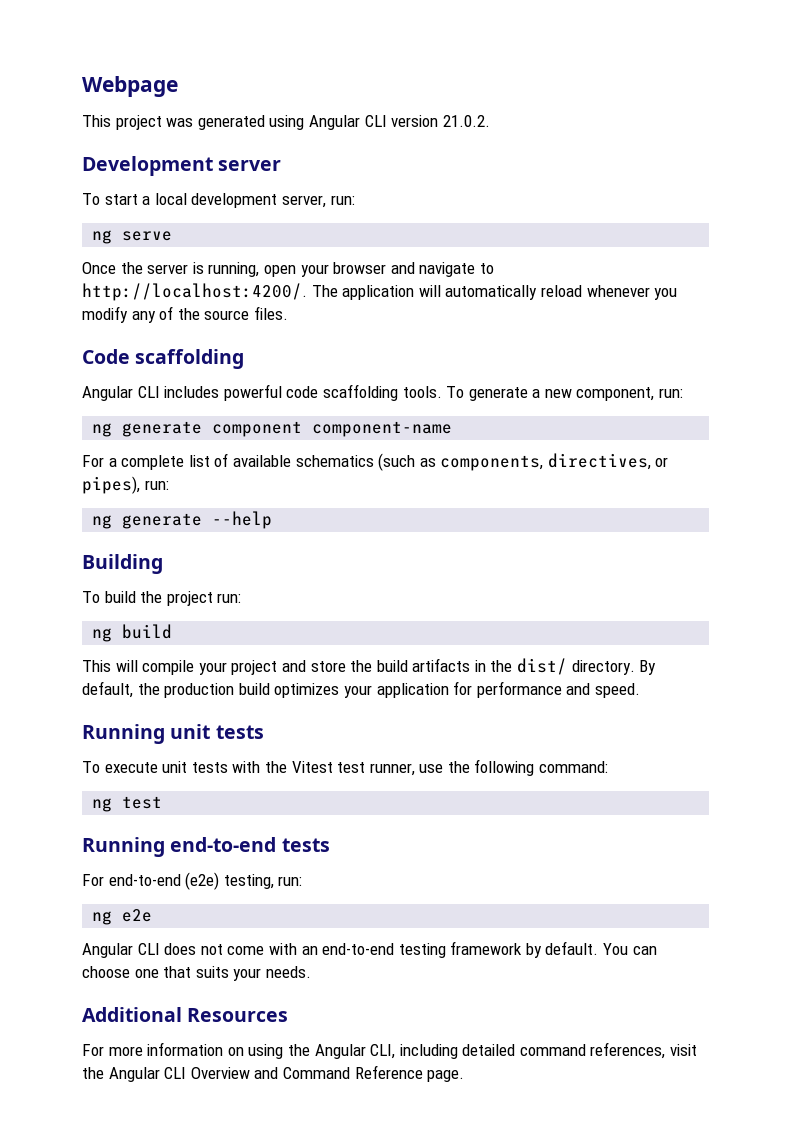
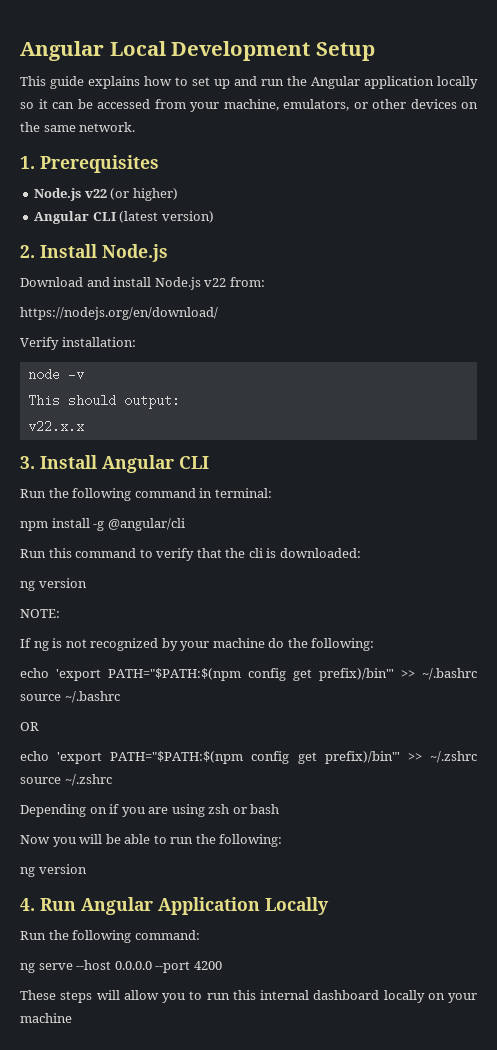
[82,76,178,97] [82,115,490,130] [82,156,282,176] [82,193,355,208] [92,230,173,244] [82,262,494,277] [82,283,678,301] [82,306,288,323] [82,349,245,369] [82,384,684,401] [92,421,453,437] [82,453,669,471] [82,476,169,494] [92,511,273,529] [82,554,163,574] [82,591,242,606] [92,624,173,642] [82,658,657,675] [82,681,640,698] [82,724,264,744] [82,759,609,776] [92,796,163,812] [82,837,330,857] [82,872,303,890] [92,909,153,925] [82,941,657,958] [82,966,311,981] [82,1007,289,1022] [82,1042,698,1059] [82,1065,465,1082] Webpage // This project was generated using Angular CLI version 21.0.2. // Development server // To start a local development server, run: // ng serve // Once the server is running, open your browser and navigate to http://localhost:4200/. The application will automatically reload whenever you modify any of the source files. // Code scaffolding // Angular CLI includes powerful code scaffolding tools. To generate a new component, run: // ng generate component component-name // For a complete list of available schematics (such as components, directives, or pipes), run: // ng generate --help // Building // To build the project run: // ng build // This will compile your project and store the build artifacts in the dist/ directory. By default, the production build optimizes your application for performance and speed. // Running unit tests // To execute unit tests with the Vitest test runner, use the following command: // ng test // Running end-to-end tests // For end-to-end (e2e) testing, run: // ng e2e // Angular CLI does not come with an end-to-end testing framework by default. You can choose one that suits your needs. // Additional Resources // For more information on using the Angular CLI, including detailed command references, visit the Angular CLI Overview and Command Reference page. -> [20,41,375,61] [20,76,478,89] [20,99,478,112] [20,122,136,132] [20,155,159,173] [34,188,178,201] [34,211,214,224] [20,244,168,262] [20,277,265,290] [20,307,218,320] [20,337,136,350] [27,368,84,381] [27,394,180,409] [27,420,84,433] [20,455,209,473] [20,488,272,501] [20,518,185,531] [20,548,361,561] [20,578,87,591] [20,609,60,618] [20,638,375,651] [20,668,477,681] [20,691,120,703] [20,722,39,731] [20,751,478,764] [20,774,112,786] [20,804,280,817] [20,834,283,847] [20,864,87,877] [20,897,329,915] [20,930,200,943] [20,960,222,973] [20,990,477,1003] [20,1013,72,1023] Angular Local Development Setup // This guide explains how to set up and run the Angular application locally so it can be accessed from your machine, emulators, or other devices on the same network. // 1. Prerequisites // Node.js v22 (or higher) // Angular CLI (latest version) // 2. Install Node.js // Download and install Node.js v22 from: // https://nodejs.org/en/download/ // Verify installation: // node -v // This should output: // v22.x.x // 3. Install Angular CLI // Run the following command in terminal: // npm install -g @angular/cli // Run this command to verify that the cli is downloaded: // ng version // NOTE: // If ng is not recognized by your machine do the following: // echo 'export PATH="$PATH:$(npm config get prefix)/bin"' >> ~/.bashrc source ~/.bashrc // OR // echo 'export PATH="$PATH:$(npm config get prefix)/bin"' >> ~/.zshrc source ~/.zshrc // Depending on if you are using zsh or bash // Now you will be able to run the following: // ng version // 4. Run Angular Application Locally // Run the following command: // ng serve --host 0.0.0.0 --port 4200 // These steps will allow you to run this internal dashboard locally on your machine

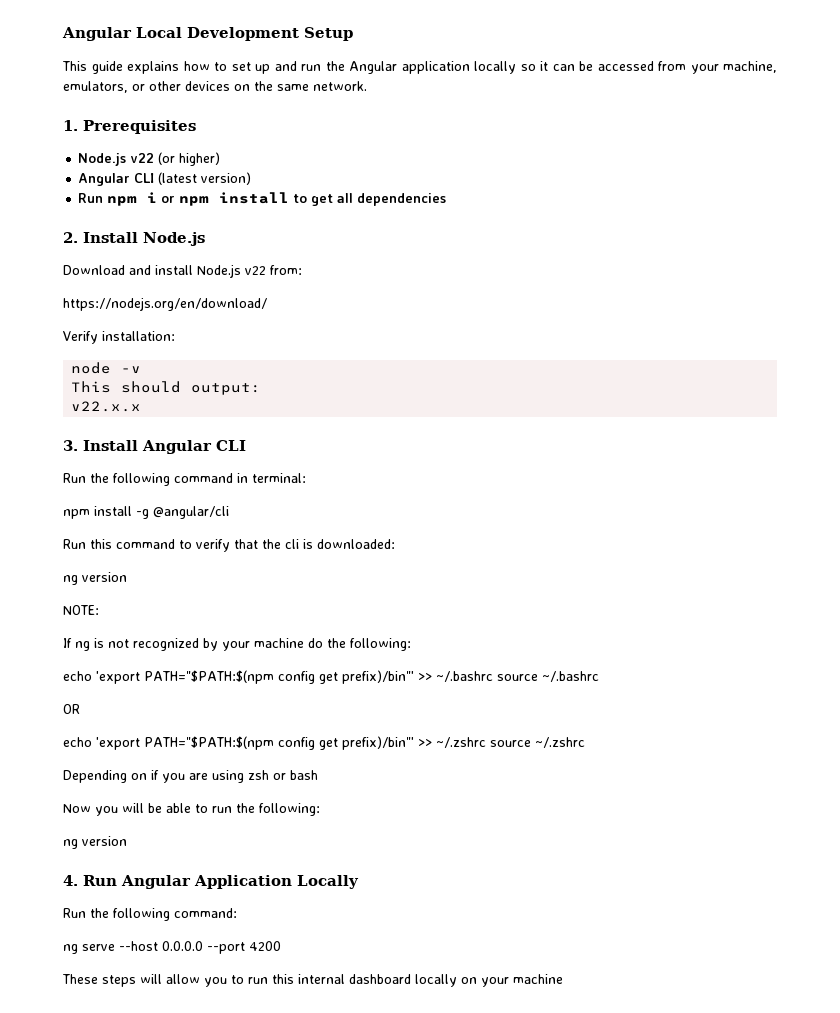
(214, 217) none -> [78,192,447,206] // Run npm i or npm install to get all dependencies

